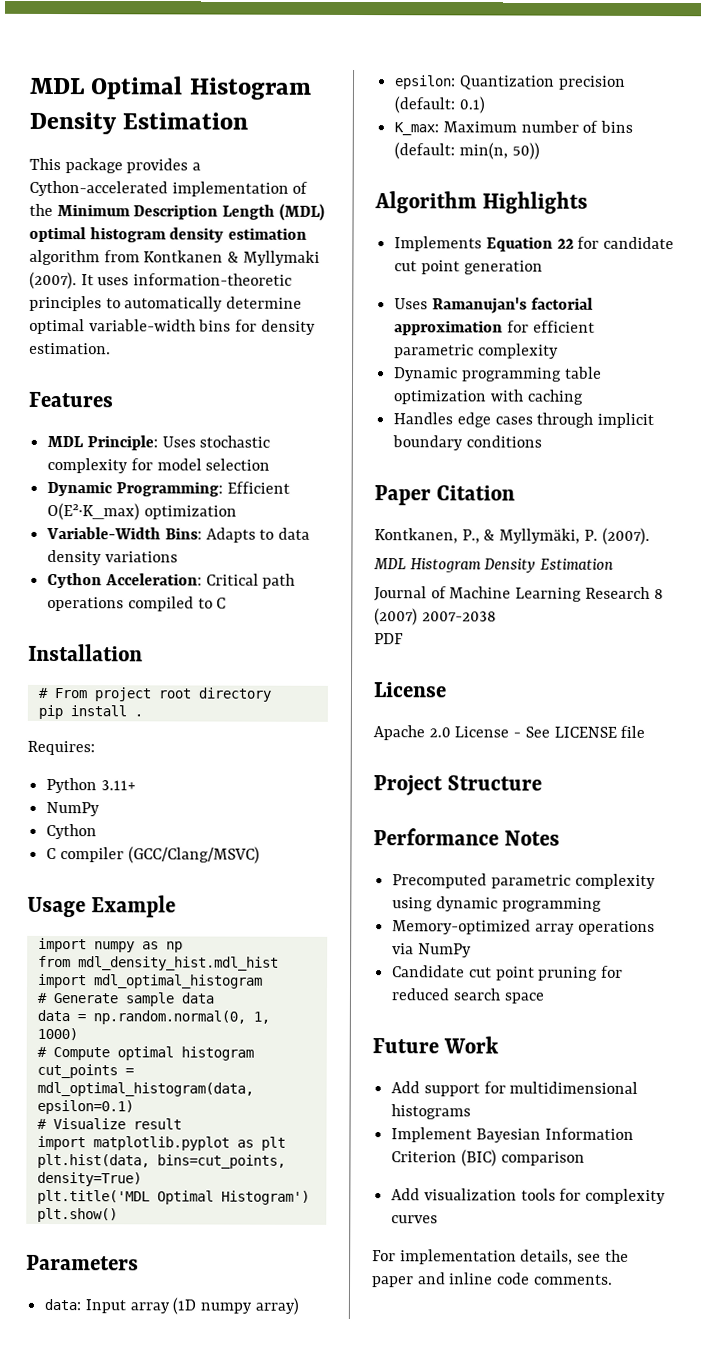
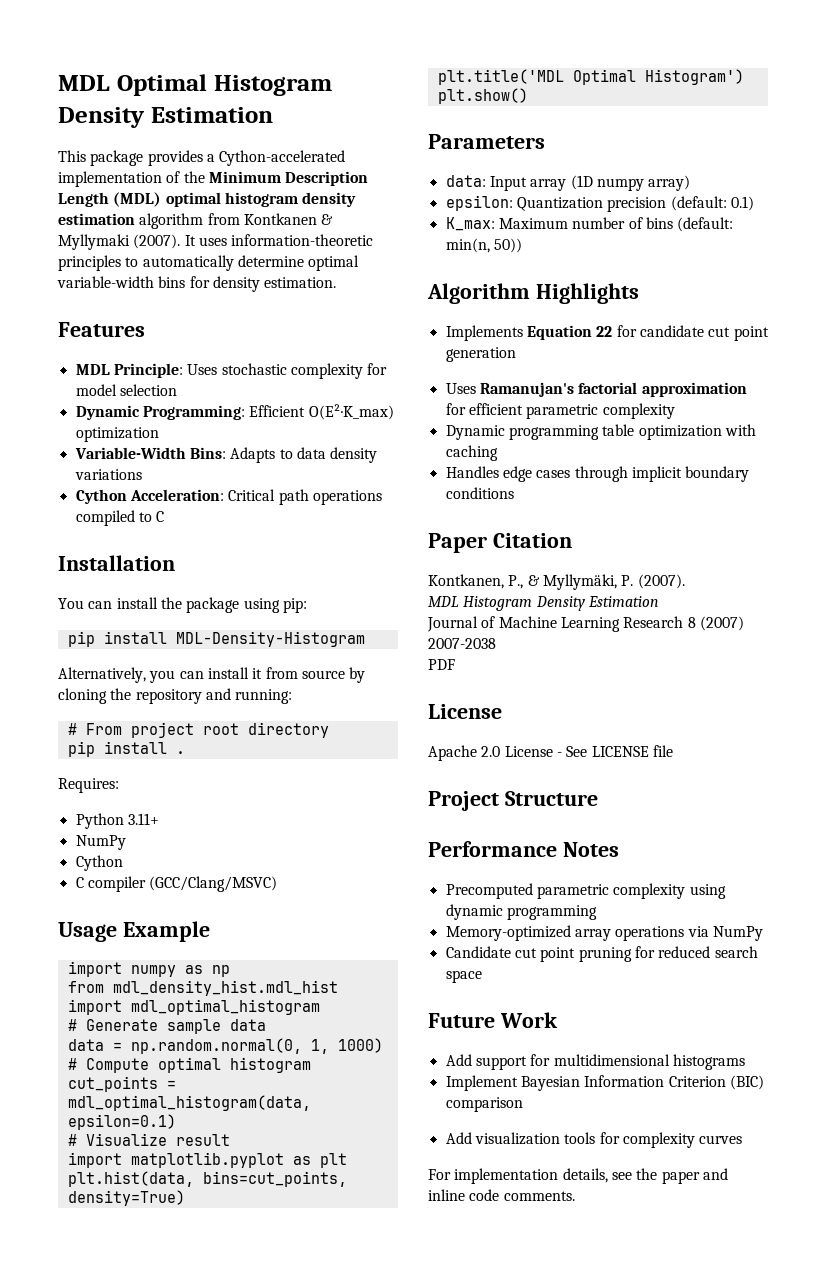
(143, 652) none -> [58,597,307,613] [67,631,365,647] [58,667,366,683] [58,688,293,704] // You can install the package using pip: // pip install MDL-Density-Histogram // Alternatively, you can install it from source by cloning the repository and running:

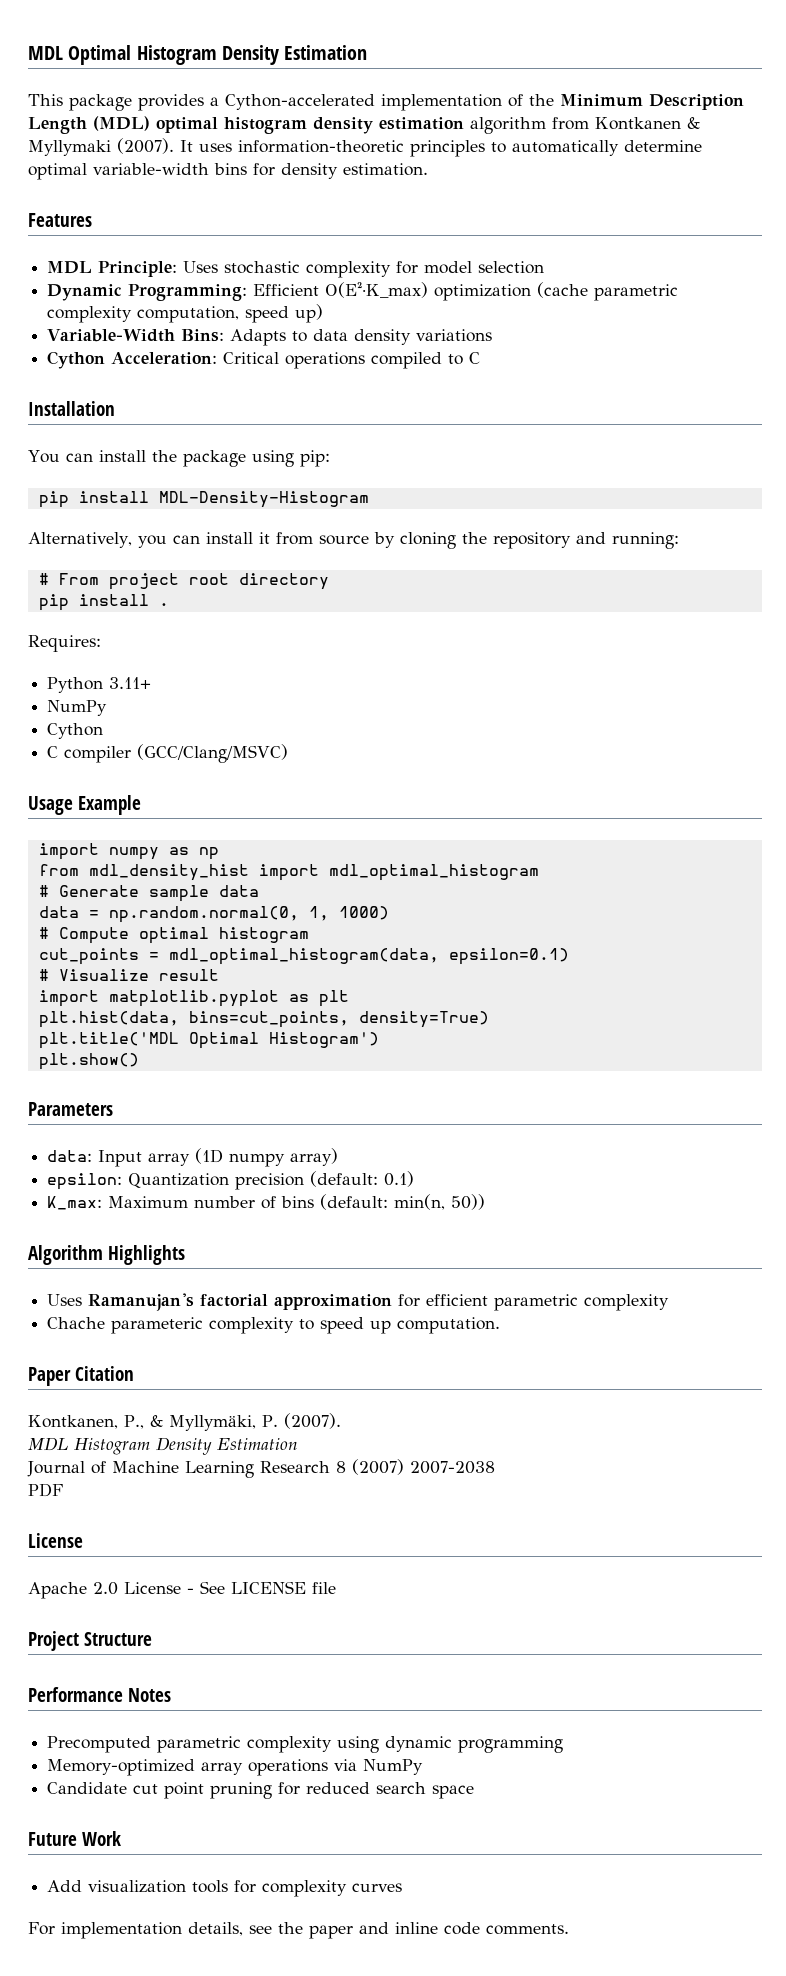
(159, 434) none -> [537,282,679,301] [47,304,324,323] (cache parametric complexity computation, speed up)
[278,489,309,505] path -> (280, 358) none
[112,980,338,996] mdl_density_hist.mdl_hist -> [88,864,249,881] mdl_density_hist
[445,325,769,341] [445,347,516,362] // Implements Equation 22 for candidate cut point generation -> (186, 1255) none
[445,424,756,440] [445,445,498,461] [445,466,750,482] [445,487,514,499] Dynamic programming table optimization with caching // Handles edge cases through implicit boundary conditions -> [47,1317,501,1334] Chache parameteric complexity to speed up computation.
[445,1054,745,1070] [445,1075,764,1091] [445,1097,523,1112] // Add support for multidimensional histograms // Implement Bayesian Information Criterion (BIC) comparison -> (122, 1838) none

